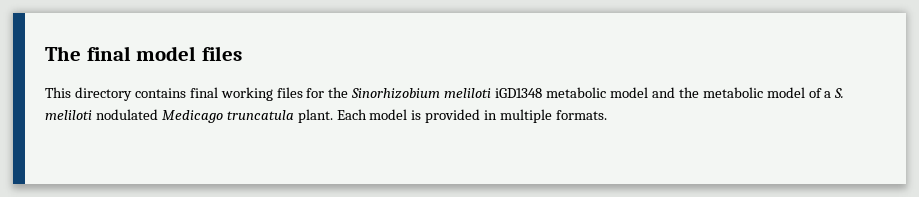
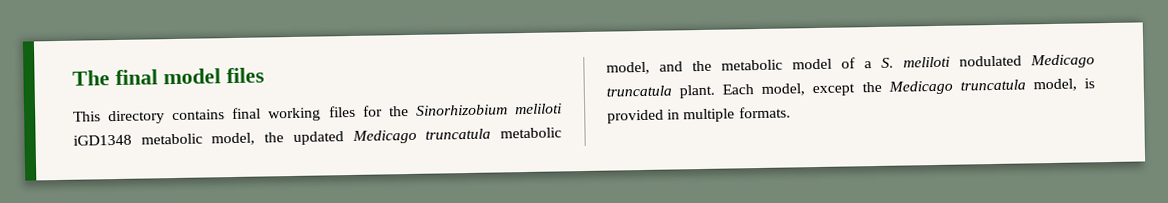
[609,87,648,98] model -> [211,127,562,146] [606,61,650,75] model, the updated Medicago truncatula metabolic model,
[369,109,408,120] model -> [761,78,1077,97] model, except the Medicago truncatula model,

